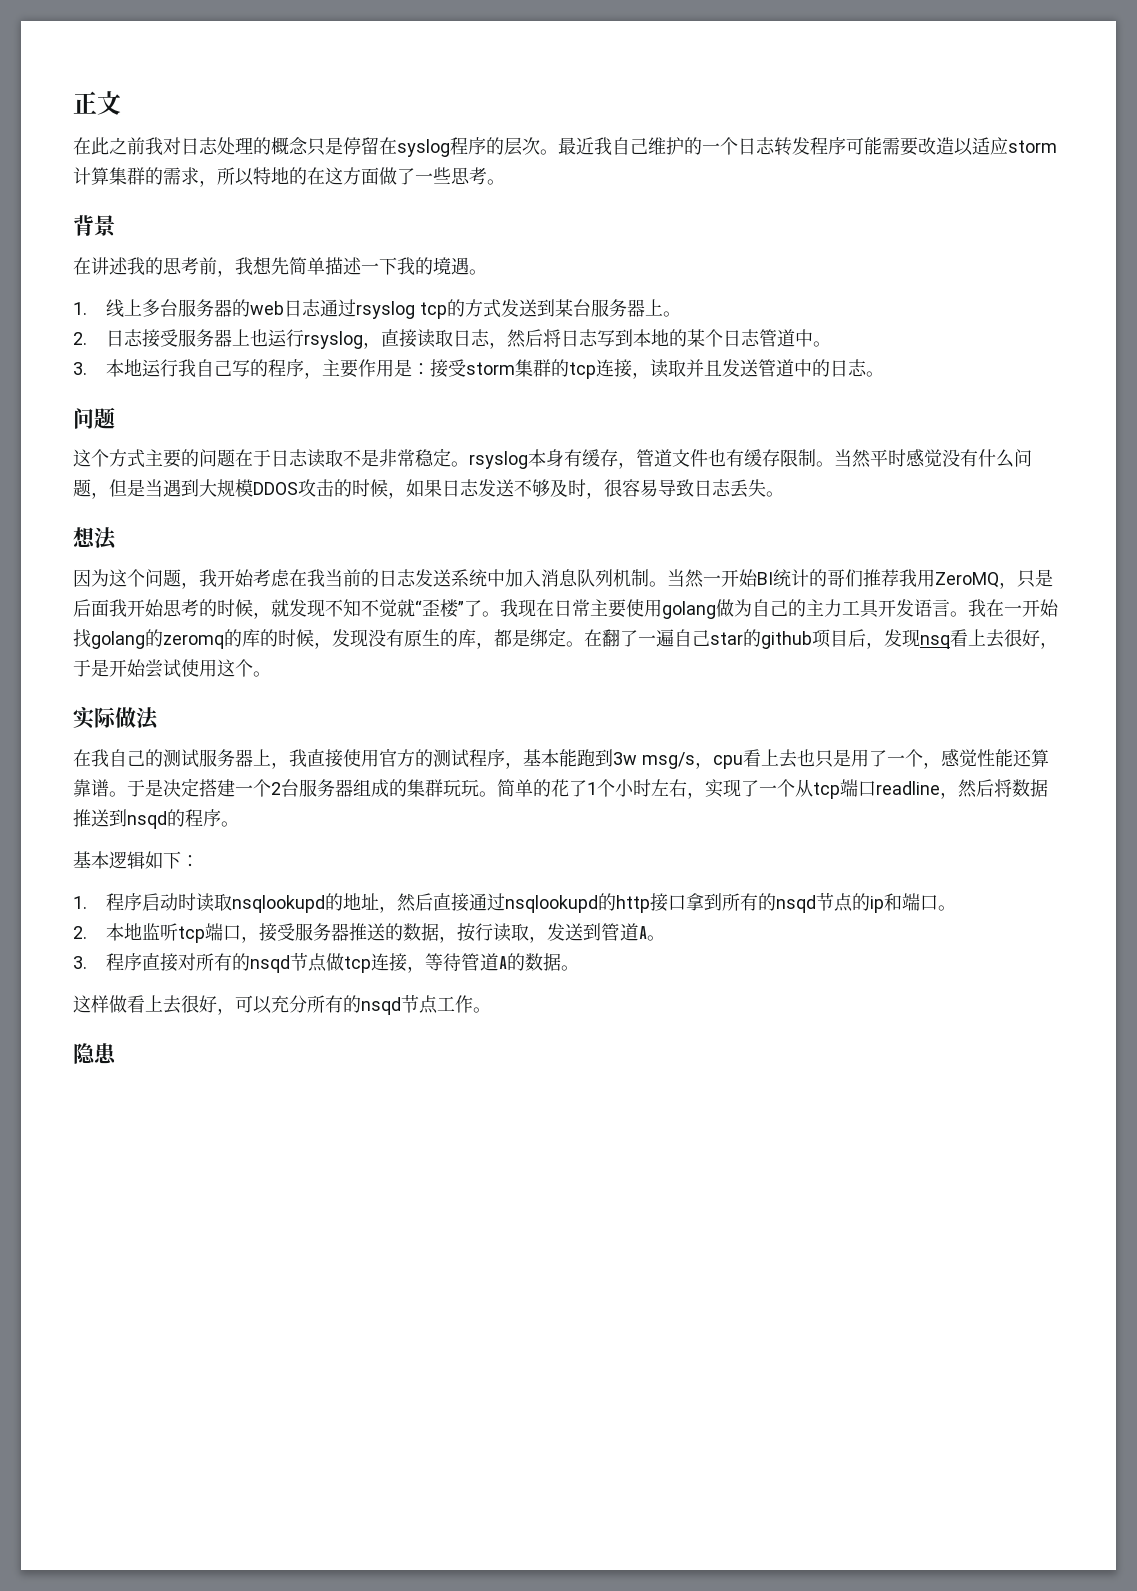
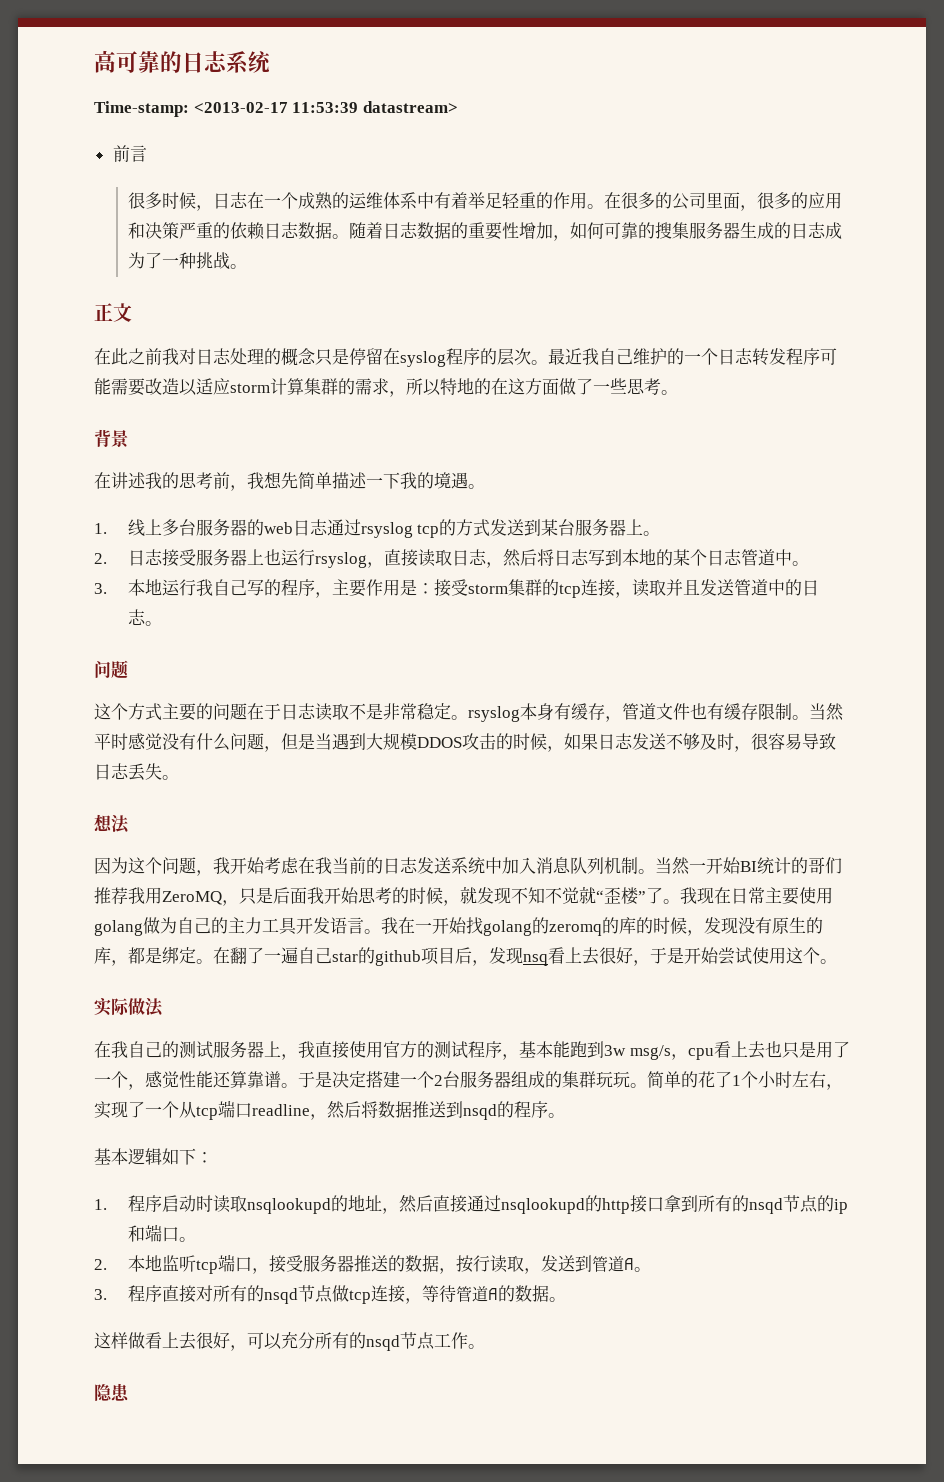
(73, 102) none -> [94,50,271,74] [94,101,458,117] [112,145,147,162] [127,192,842,211] [127,222,842,241] [127,252,247,270] 高可靠的日志系统 // Time-stamp: <2013-02-17 11:53:39 datastream> // 前言 // 很多时候，日志在一个成熟的运维体系中有着举足轻重的作用。在很多的公司里面，很多的应用和决策严重的依赖日志数据。随着日志数据的重要性增加，如何可靠的搜集服务器生成的日志成为了一种挑战。 //

